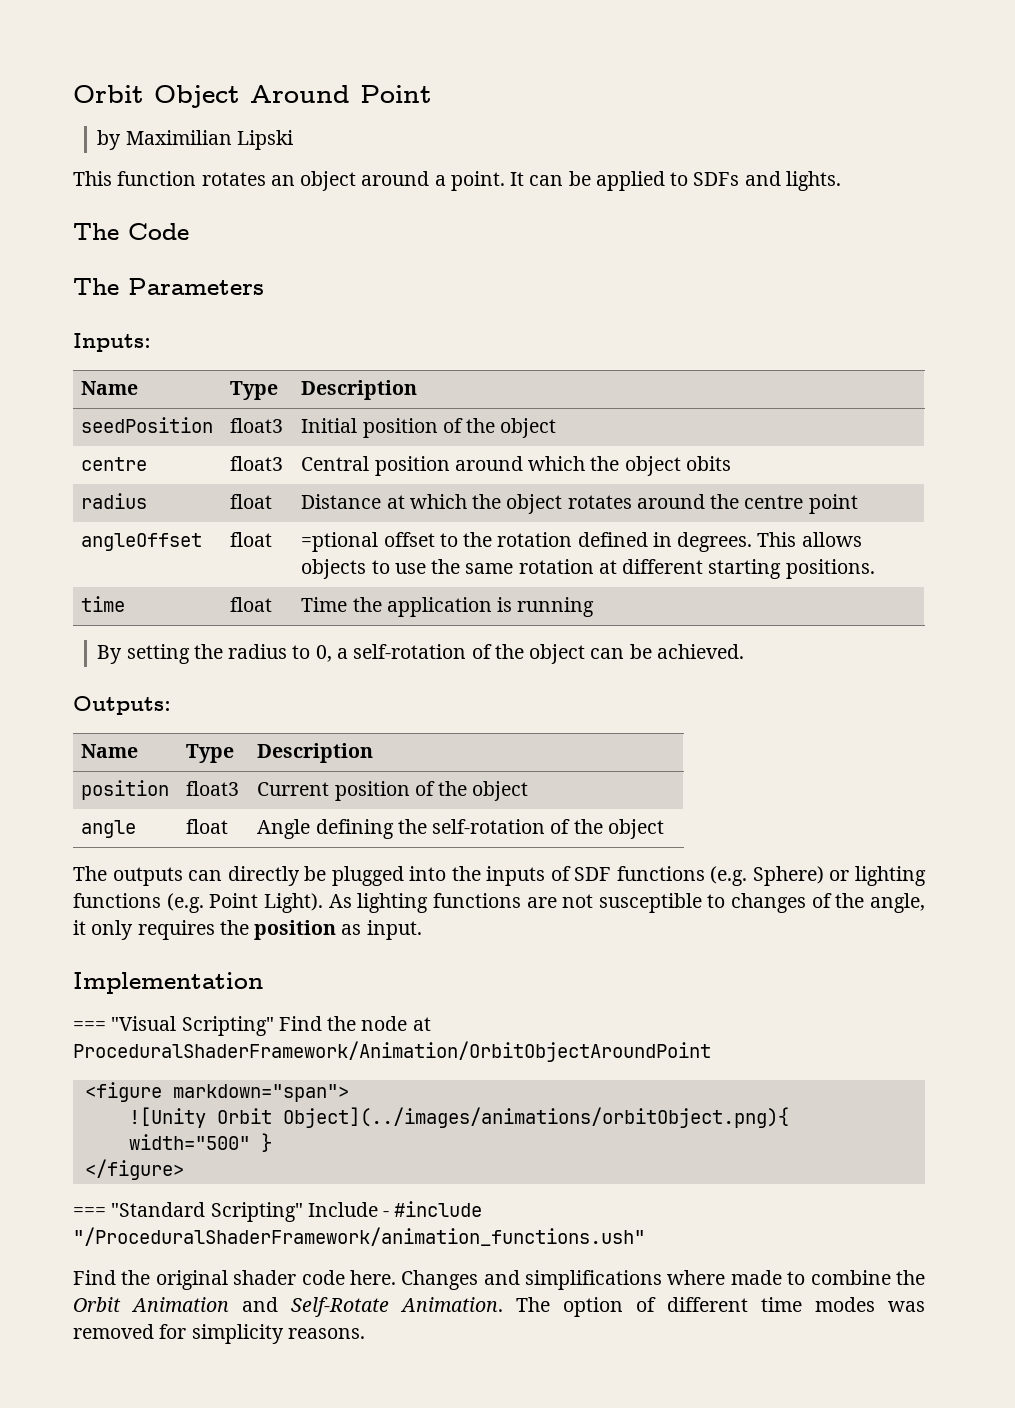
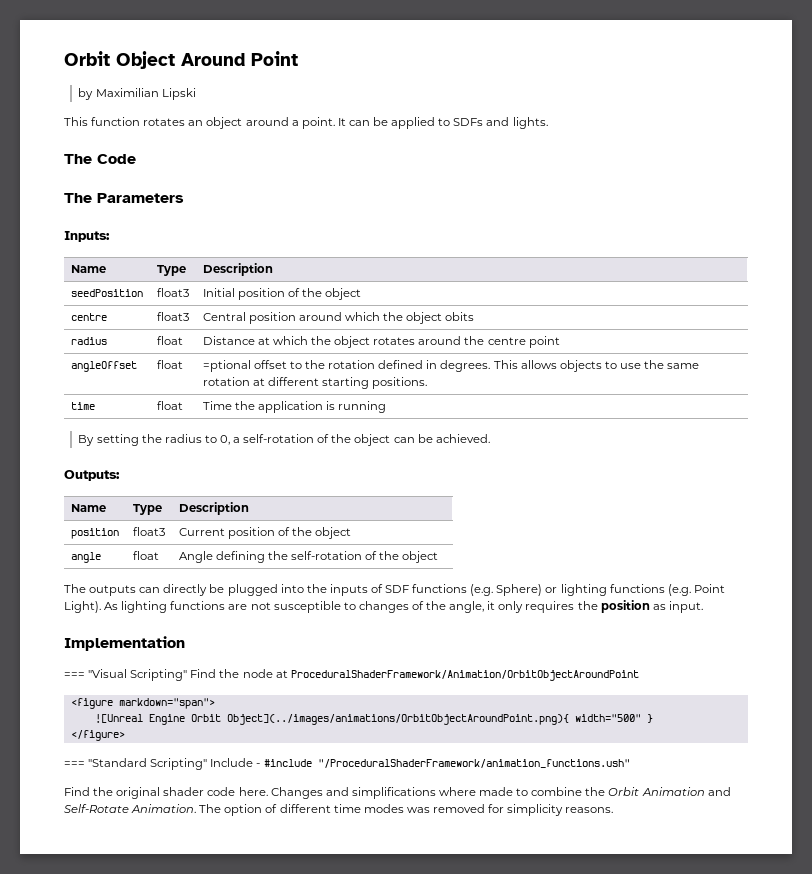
[128,1107,789,1128] ![Unity Orbit Object](../images/animations/orbitObject.png){ -> [94,714,569,725] ![Unreal Engine Orbit Object](../images/animations/OrbitObjectAroundPoint.png){

